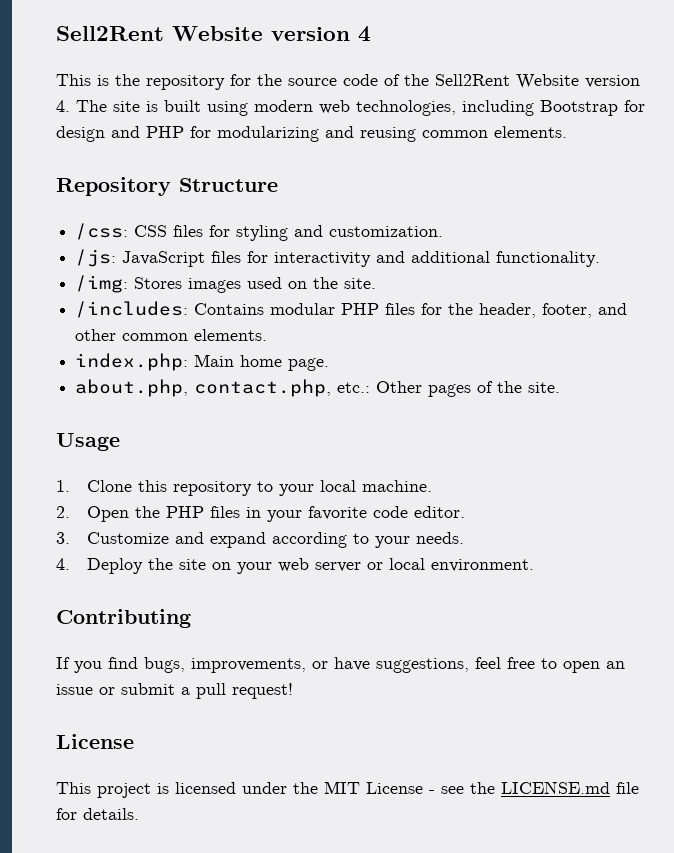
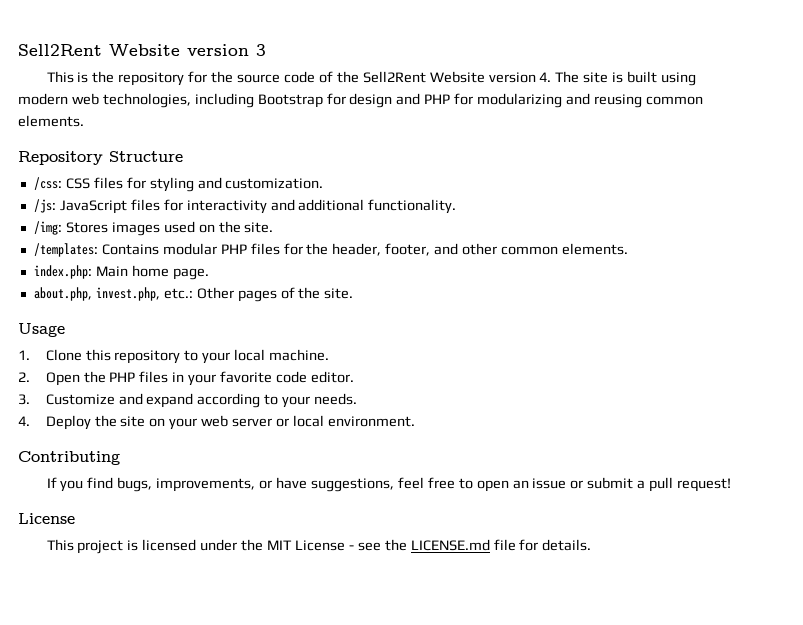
[56,26,371,42] Sell2Rent Website version 4 -> [18,44,266,56] Sell2Rent Website version 3
[75,301,189,318] /includes: -> [33,243,98,257] /templates:
[194,379,332,397] contact.php, -> [95,287,160,301] invest.php,

